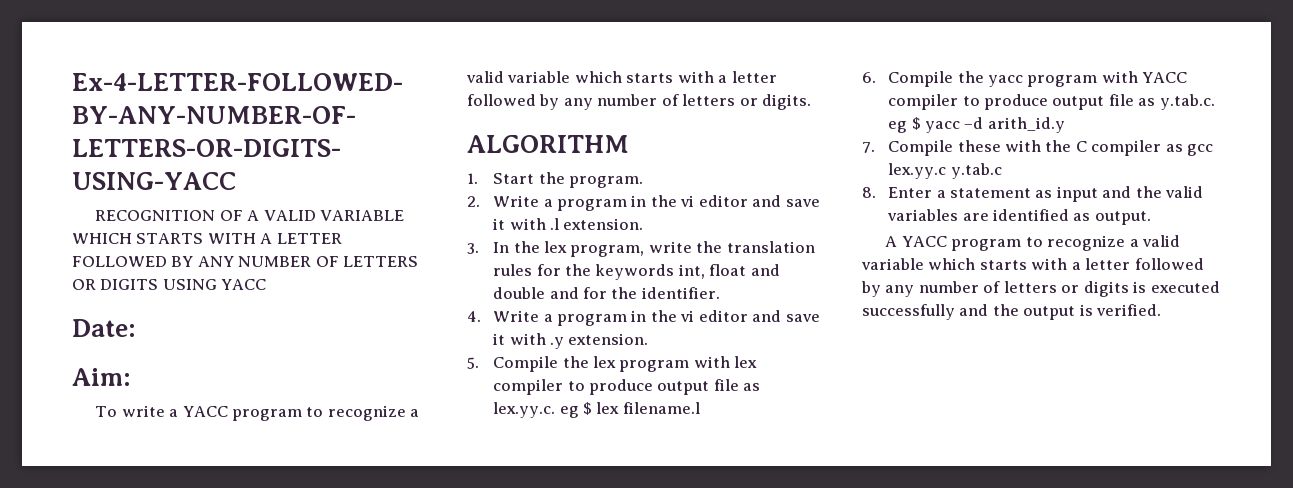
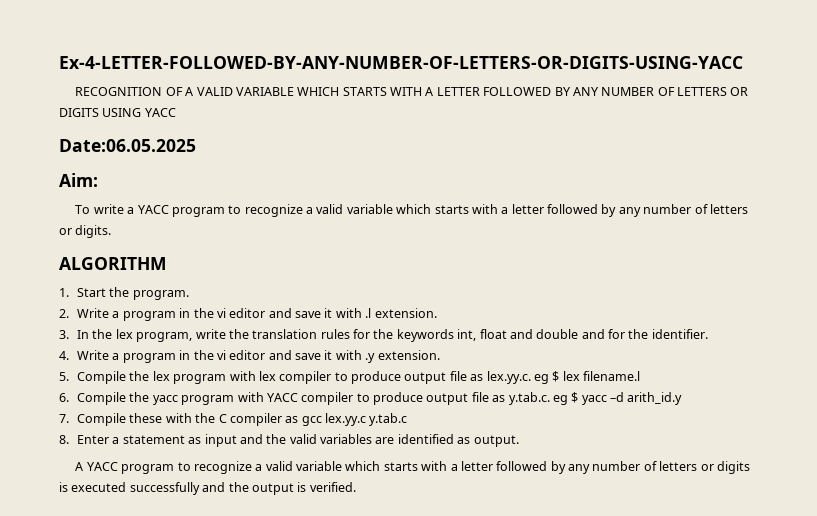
[72,319,136,337] Date: -> [59,139,196,152] Date:06.05.2025

